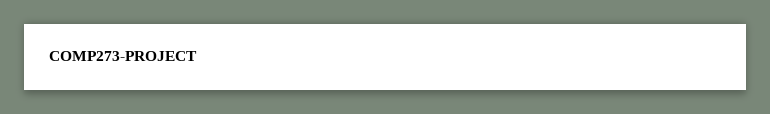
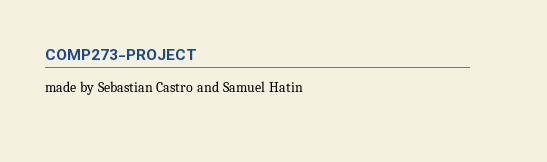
(197, 56) none -> [45,81,303,95] // made by Sebastian Castro and Samuel Hatin

